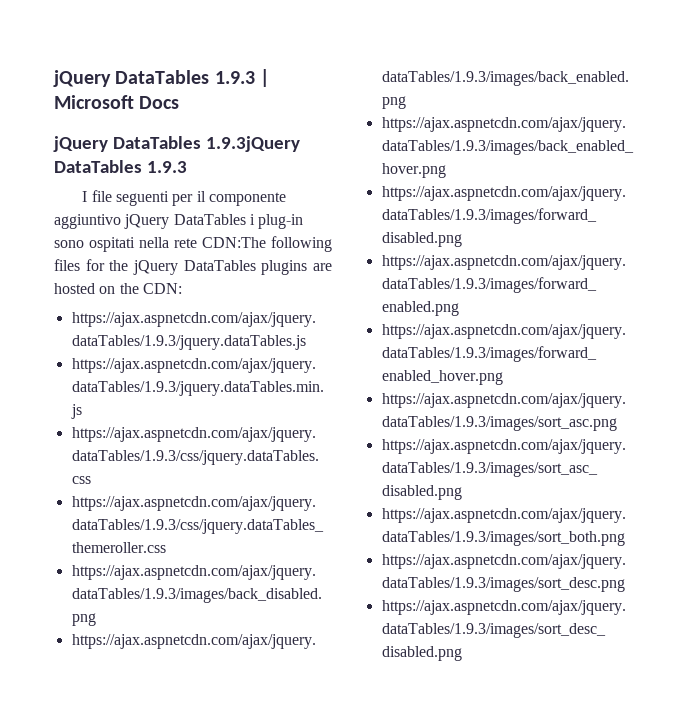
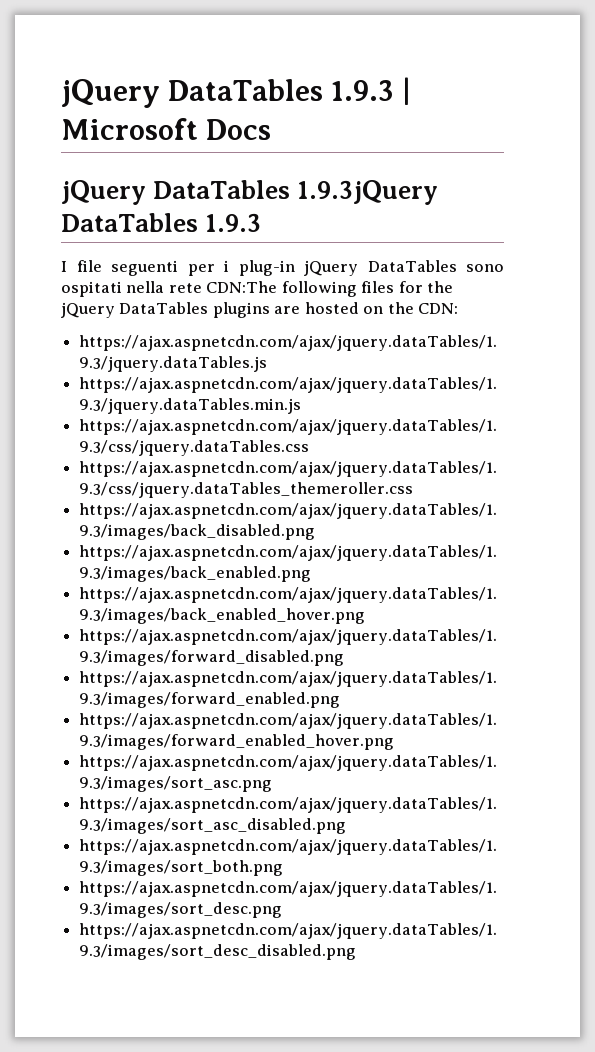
[196,191,286,206] [54,214,304,229] il componente aggiuntivo jQuery DataTables i plug-in -> [224,260,457,276] i plug-in jQuery DataTables

